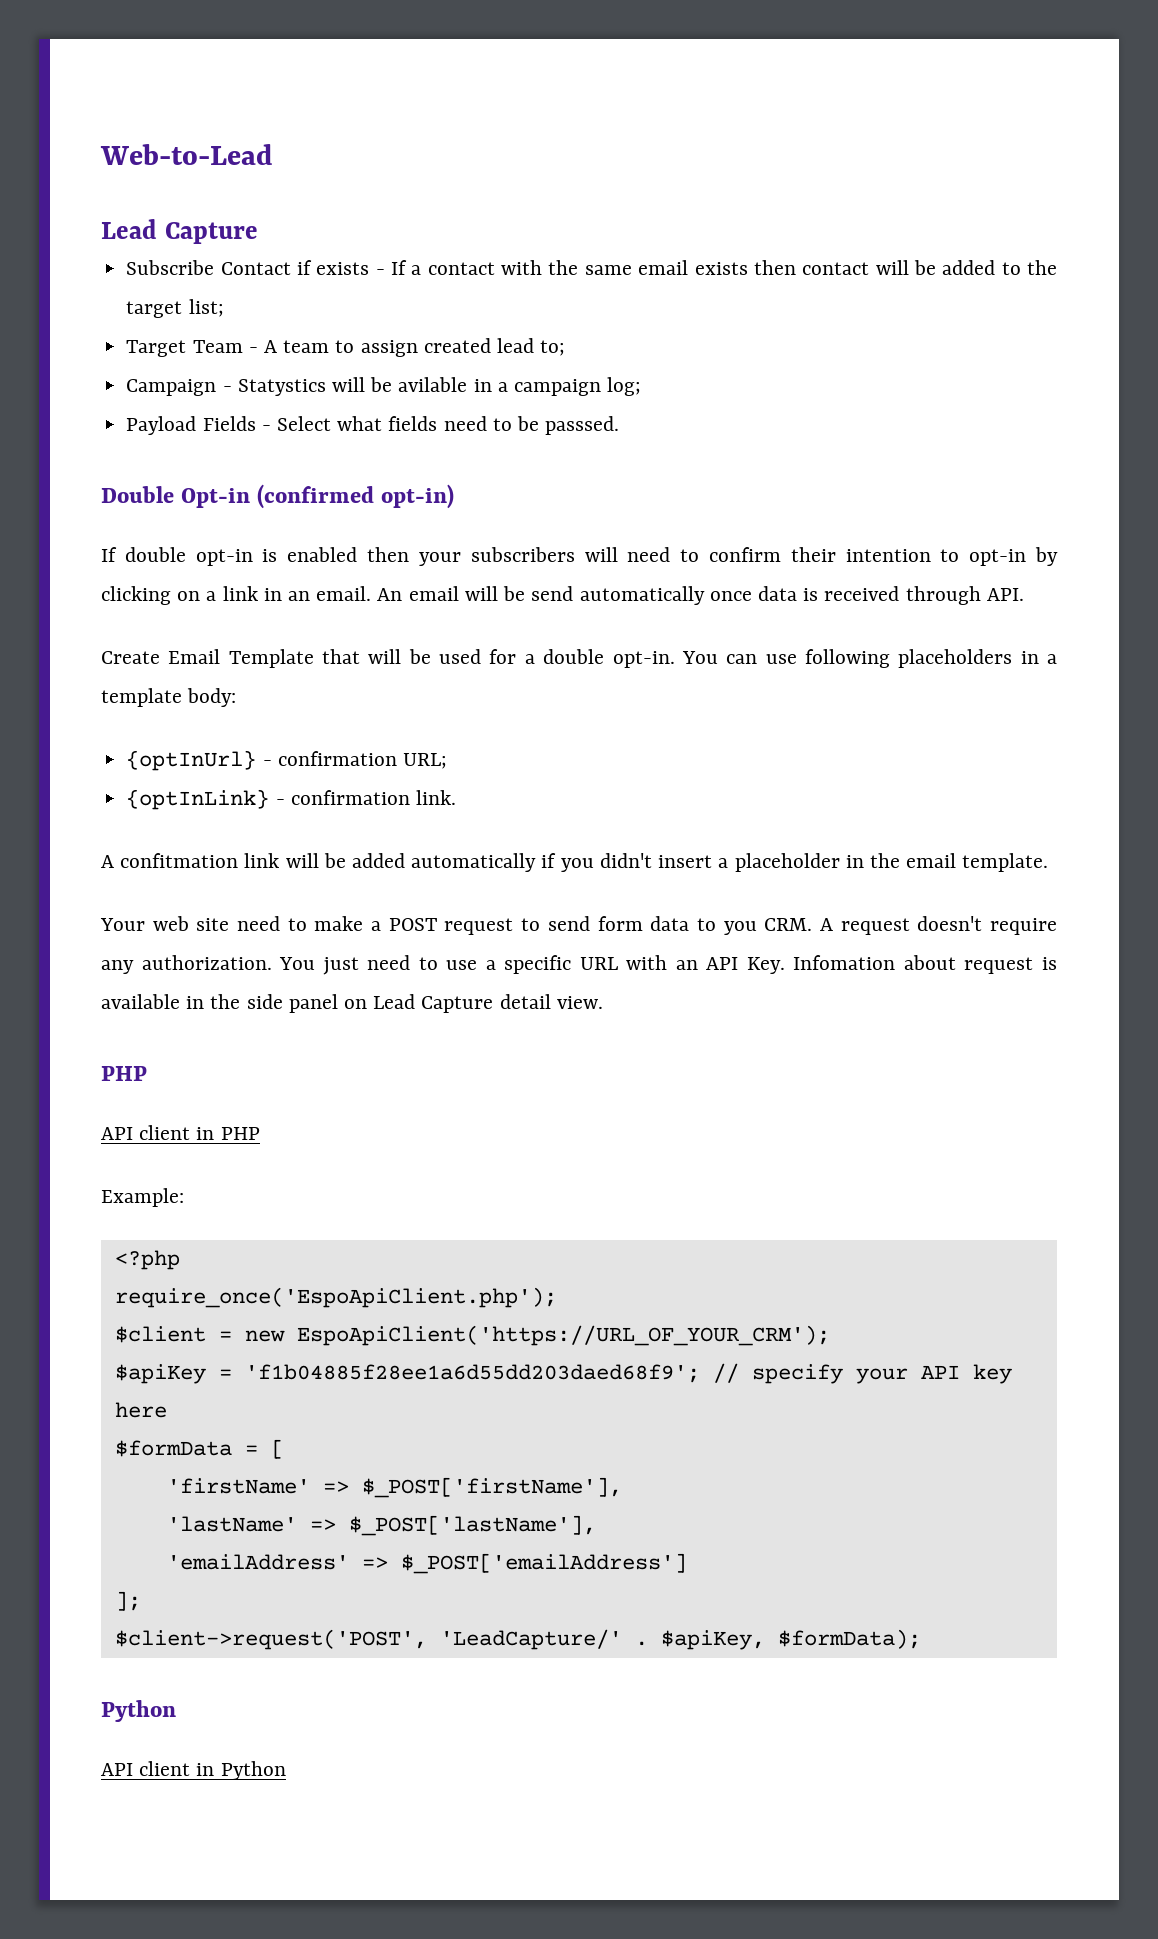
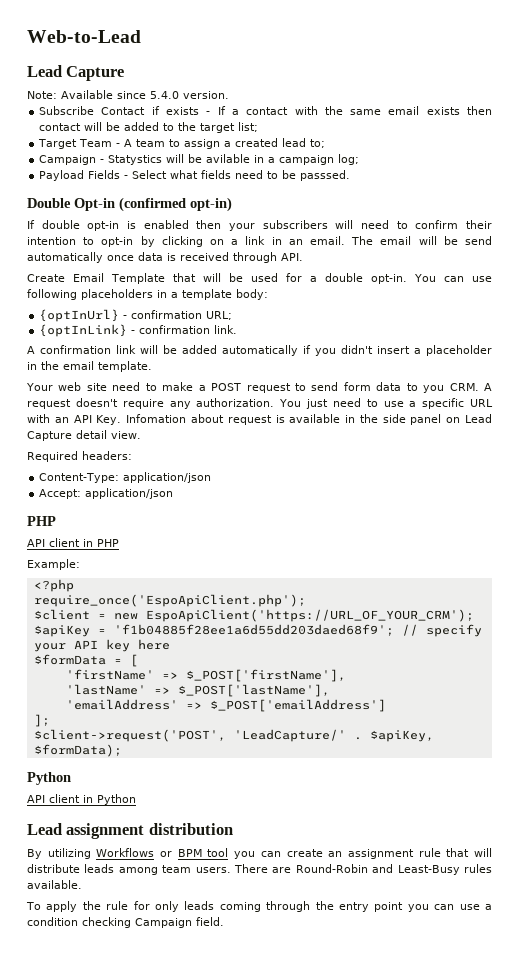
(258, 233) none -> [27,90,229,99] // Note: Available since 5.4.0 version.
(418, 348) none -> [224,141,232,147] a
[377,588,403,601] An -> [351,236,374,245] The
[120,853,239,868] confitmation -> [40,345,111,354] confirmation
(603, 1002) none -> [27,451,132,462] [39,472,212,483] [39,488,174,499] // Required headers: // Content-Type: application/json // Accept: application/json
(286, 1770) none -> [27,823,233,839] [27,848,492,859] [27,864,492,875] [27,880,82,889] [26,901,493,912] [27,917,224,928] // Lead assignment distribution // By utilizing Workflows or BPM tool you can create an assignment rule that will distribute leads among team users. There are Round-Robin and Least-Busy rules available. // To apply the rule for only leads coming through the entry point you can use a condition checking Campaign field.

